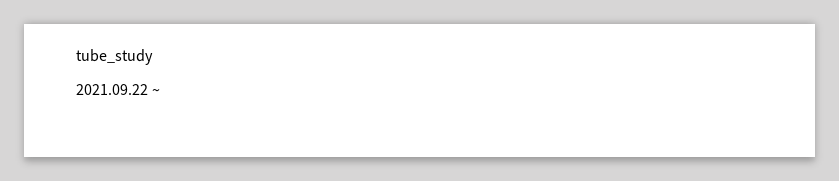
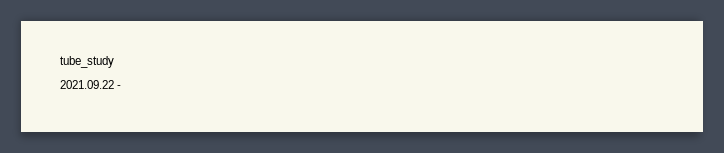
[152,89,161,95] ~ -> [117,85,122,89] -

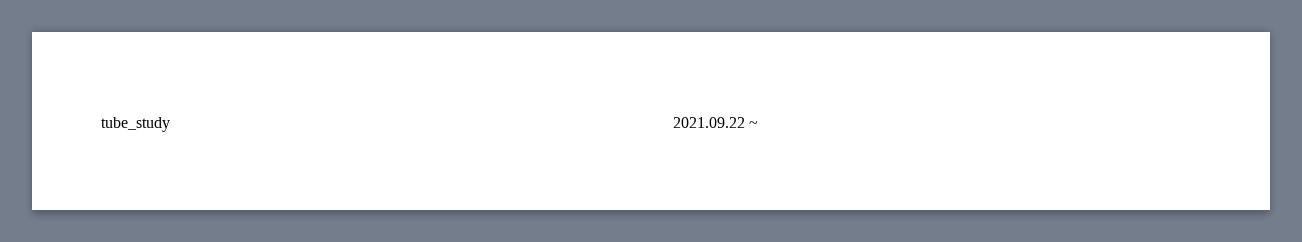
[117,85,122,89] - -> [749,121,759,128] ~

